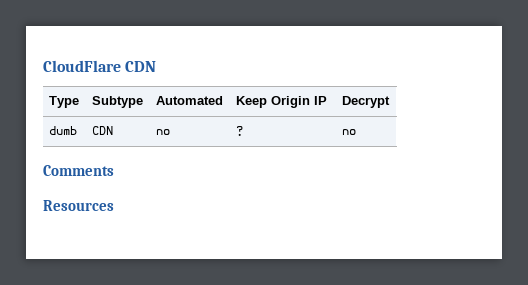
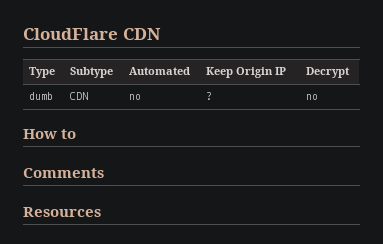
(357, 132) none -> [23,129,77,139] // How to

